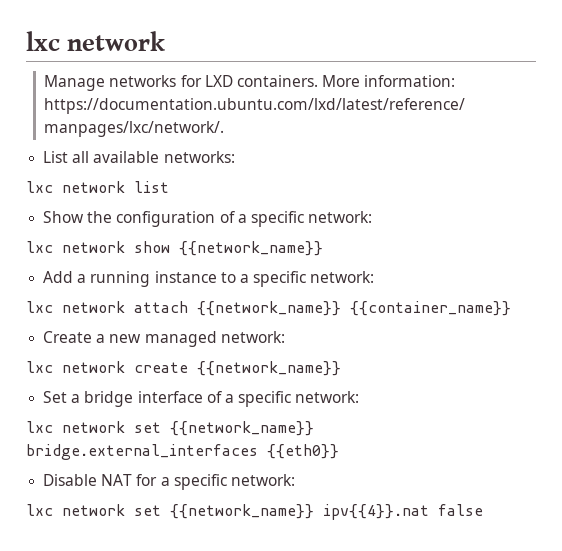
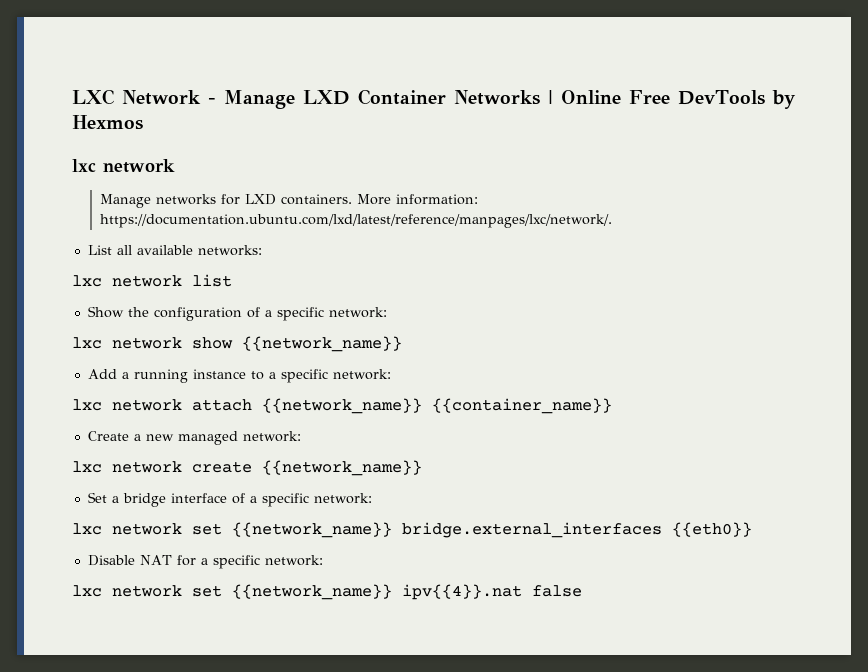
(26, 41) none -> [72,89,796,109] [72,115,143,130] LXC Network - Manage LXD Container Networks | Online Free DevTools by Hexmos //

